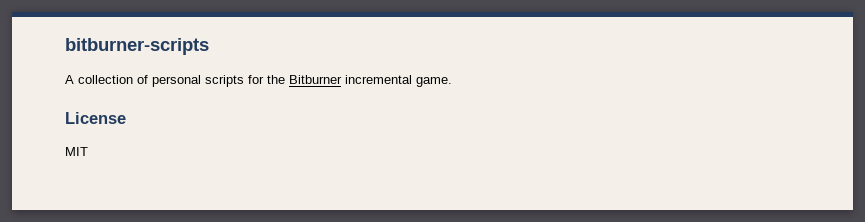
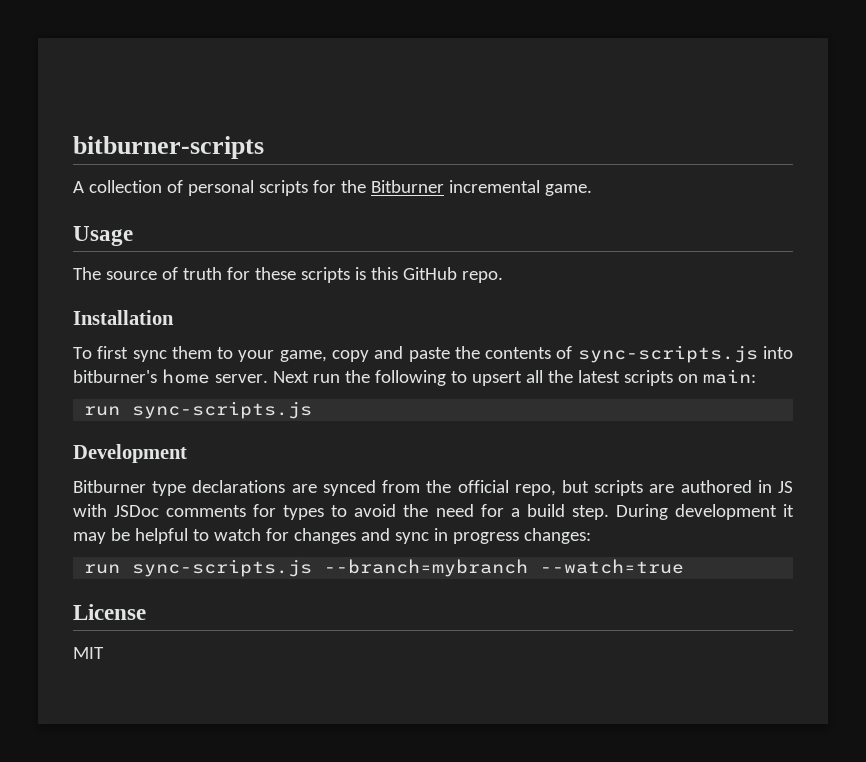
(452, 82) none -> [73,226,133,246] [73,267,503,283] [73,310,174,325] [73,345,793,363] [73,369,756,386] [84,401,313,419] [73,444,187,463] [73,480,793,496] [73,504,795,520] [73,528,591,544] [84,559,685,577] // Usage // The source of truth for these scripts is this GitHub repo. // Installation // To first sync them to your game, copy and paste the contents of sync-scripts.js into bitburner's home server. Next run the following to upsert all the latest scripts on main: // run sync-scripts.js // Development // Bitburner type declarations are synced from the official repo, but scripts are authored in JS with JSDoc comments for types to avoid the need for a build step. During development it may be helpful to watch for changes and sync in progress changes: // run sync-scripts.js --branch=mybranch --watch=true

